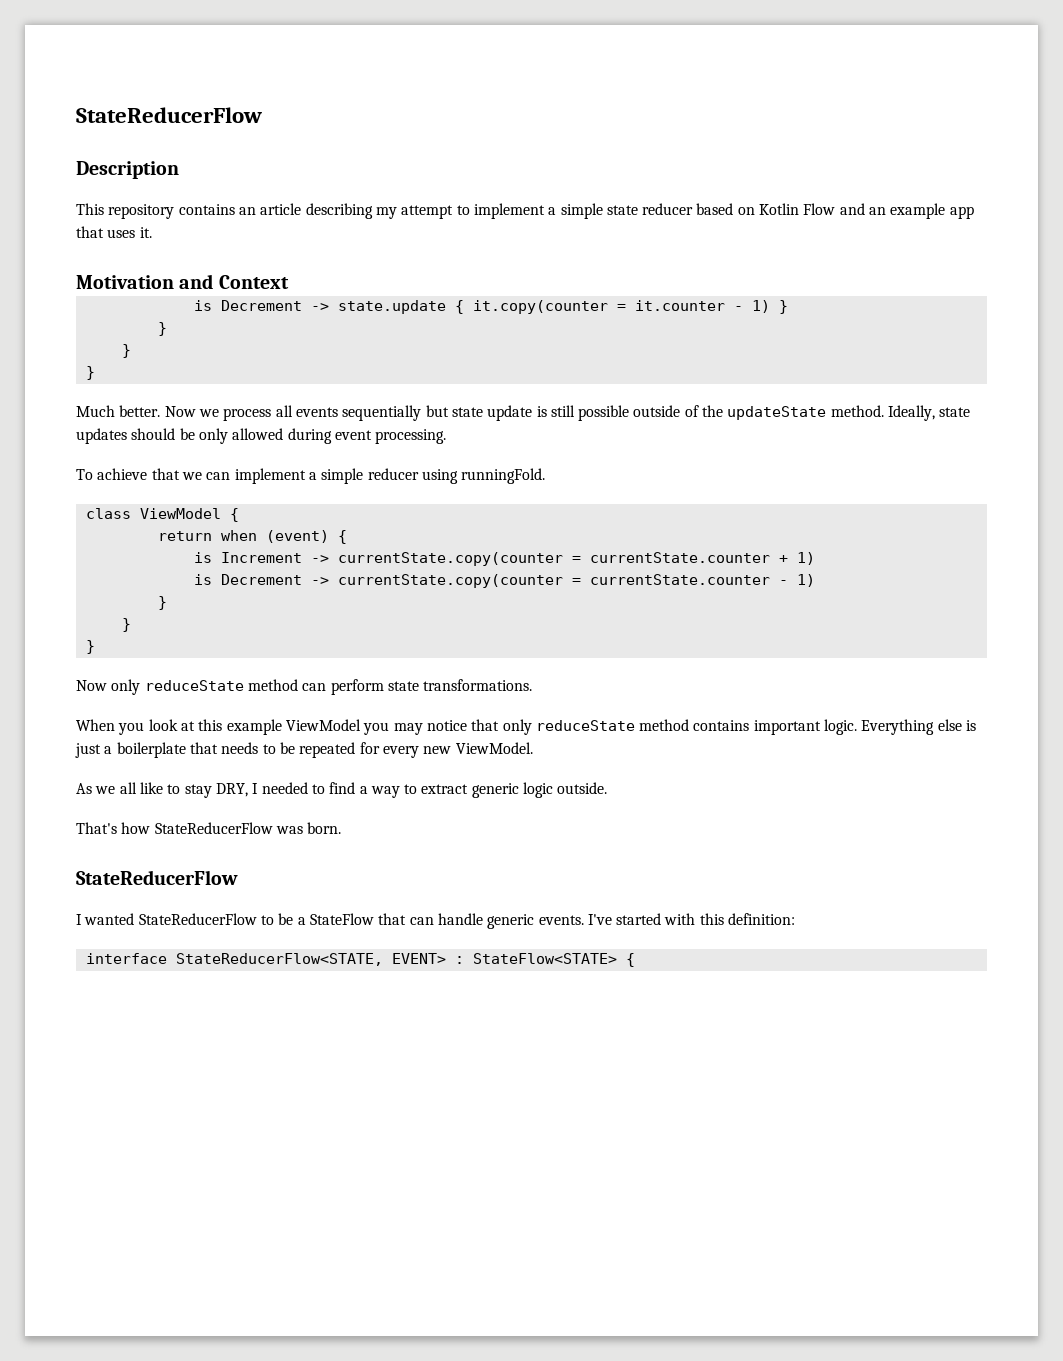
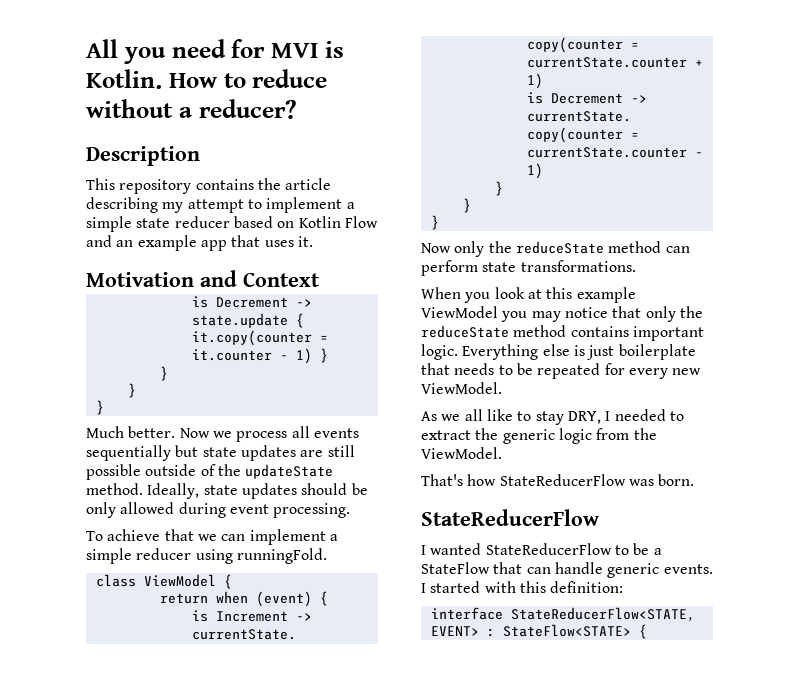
[76,107,262,123] StateReducerFlow -> [86,39,344,64] [86,69,328,89] [86,99,297,119] All you need for MVI is Kotlin. How to reduce without a reducer?
[238,207,256,215] an -> [257,178,281,190] the
[487,405,547,421] update is -> [240,445,324,461] updates are
(141, 687) none -> [488,241,512,253] the
(532, 727) none -> [679,306,703,318] the
[104,746,113,754] a -> (615, 352) none
[329,782,608,798] find a way to extract generic logic outside. -> [421,428,657,444] [421,447,502,459] extract the generic logic from the ViewModel.
[587,914,612,925] I've -> [421,583,426,593] I

